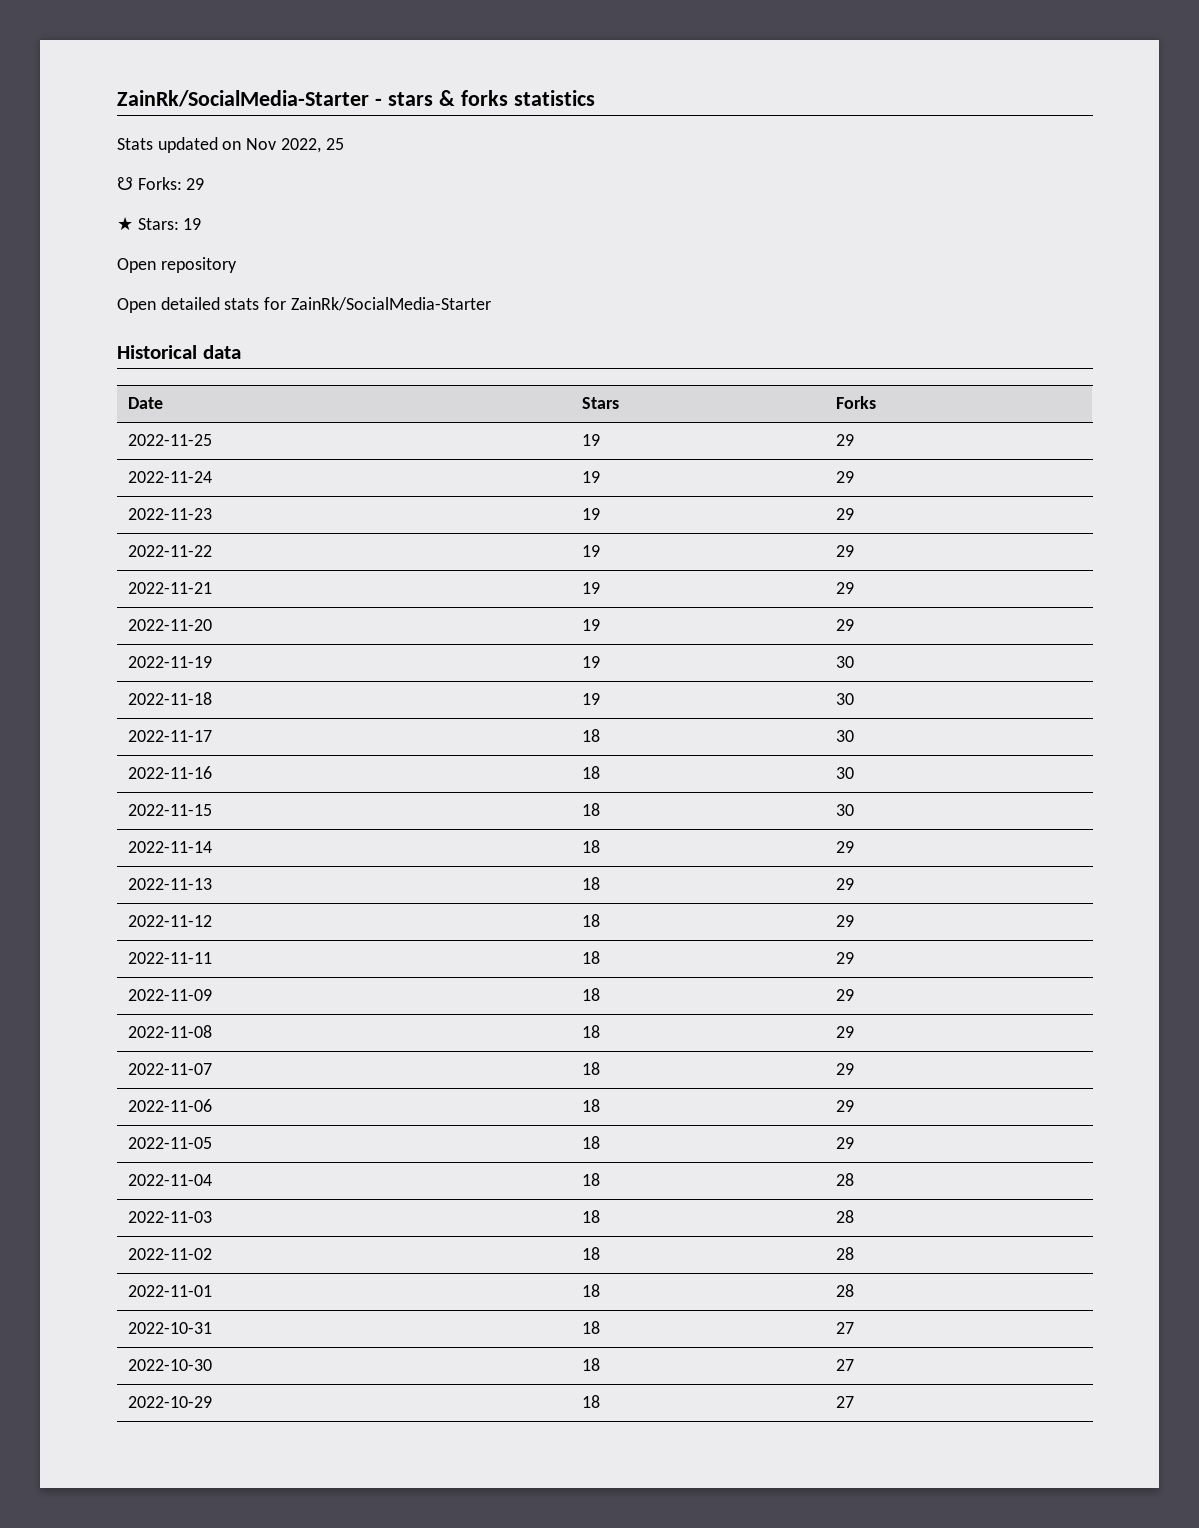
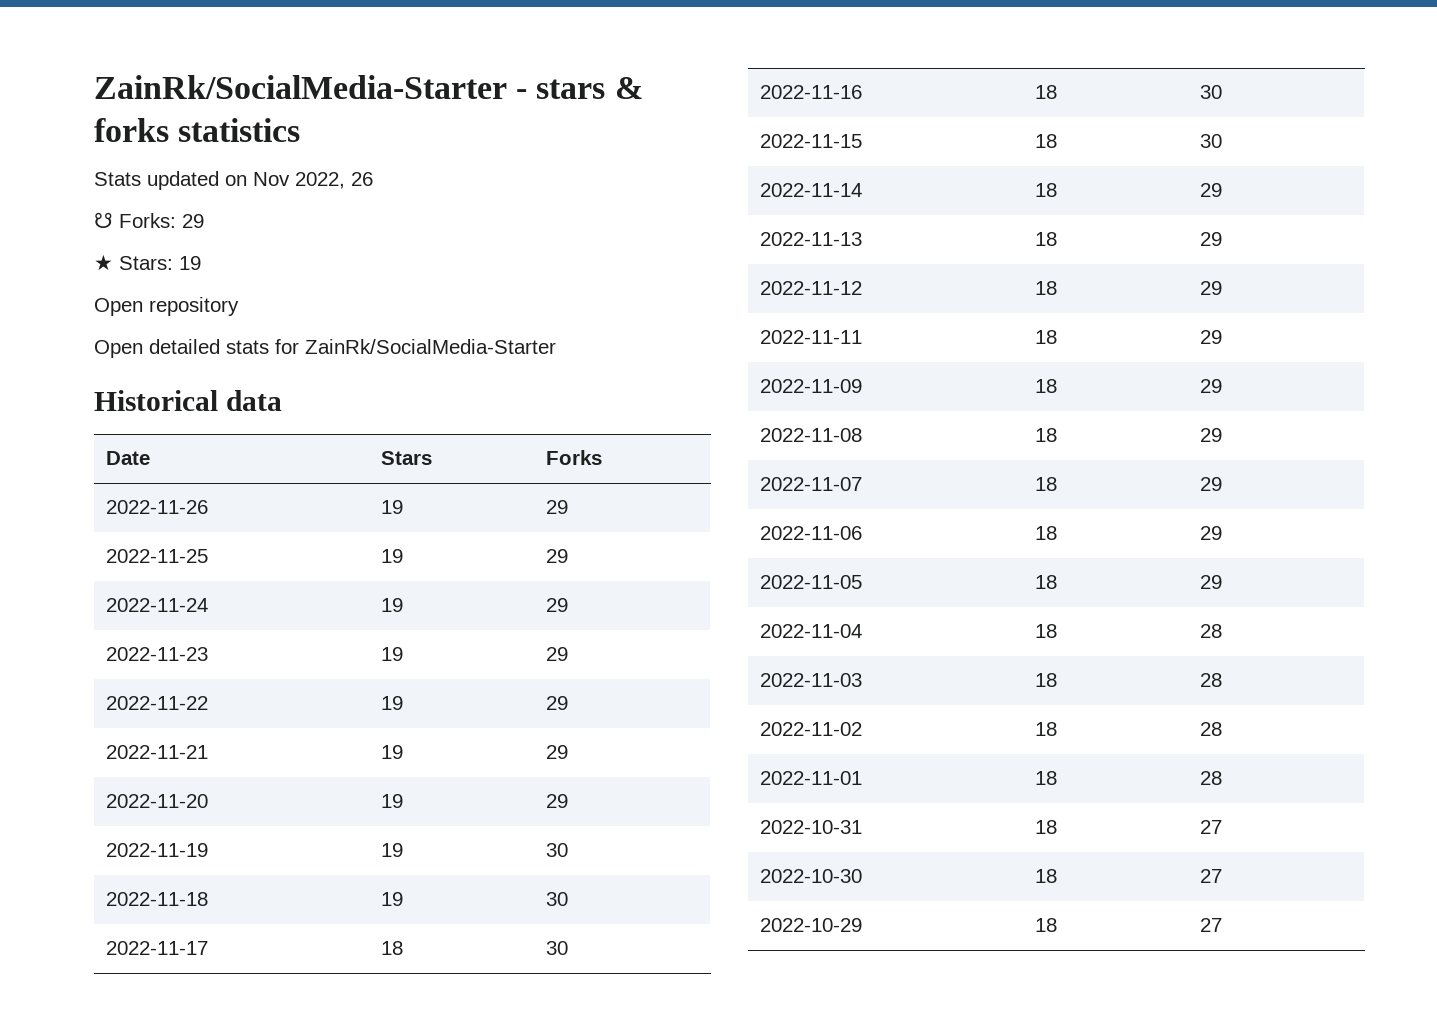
[325,138,344,150] 25 -> [351,172,373,186] 26
(876, 402) none -> [105,500,208,514] [380,500,403,514] [545,500,568,514] // 2022-11-26 | 19 | 29

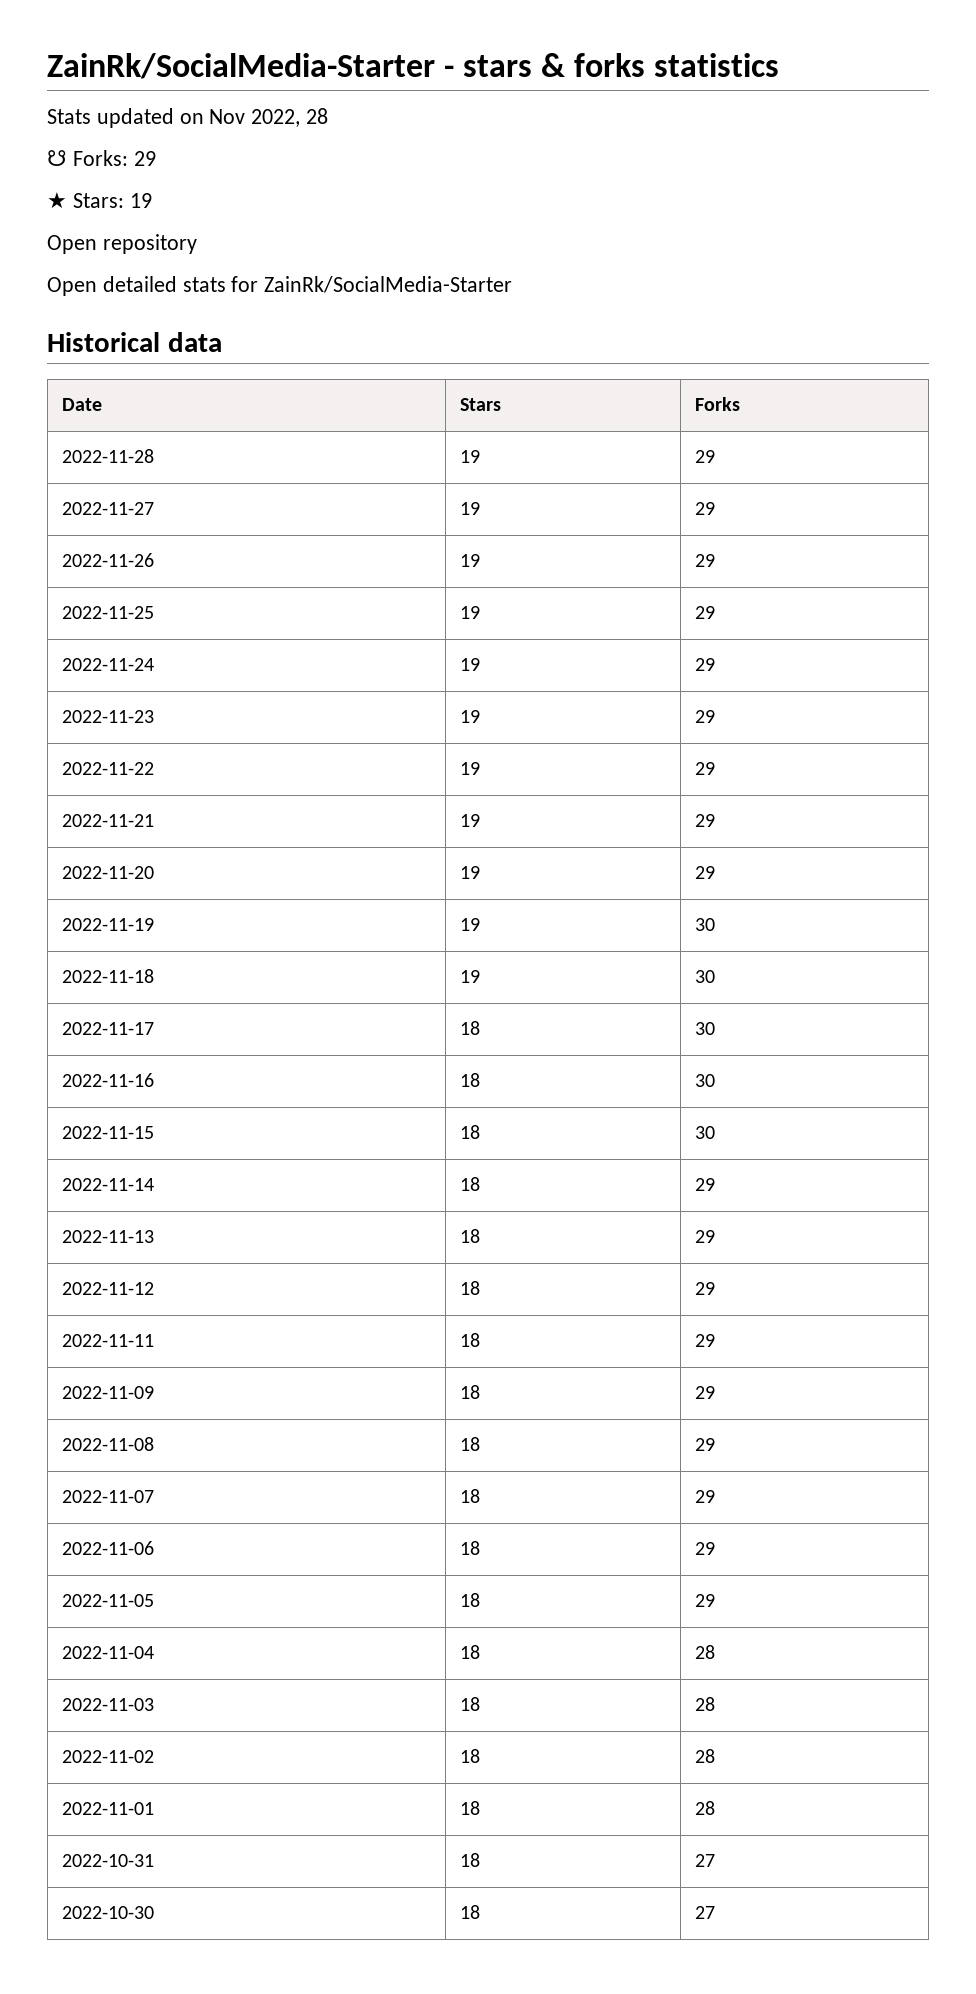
[351,172,373,186] 26 -> [306,108,329,124] 28
(602, 457) none -> [62,449,155,463] [460,450,481,463] [695,450,716,463] [62,502,155,515] [460,502,481,515] [695,502,716,515] // 2022-11-28 | 19 | 29 // 2022-11-27 | 19 | 29
[759,918,862,932] [1034,918,1057,932] [1199,918,1222,932] // 2022-10-29 | 18 | 27 -> (716, 1912) none

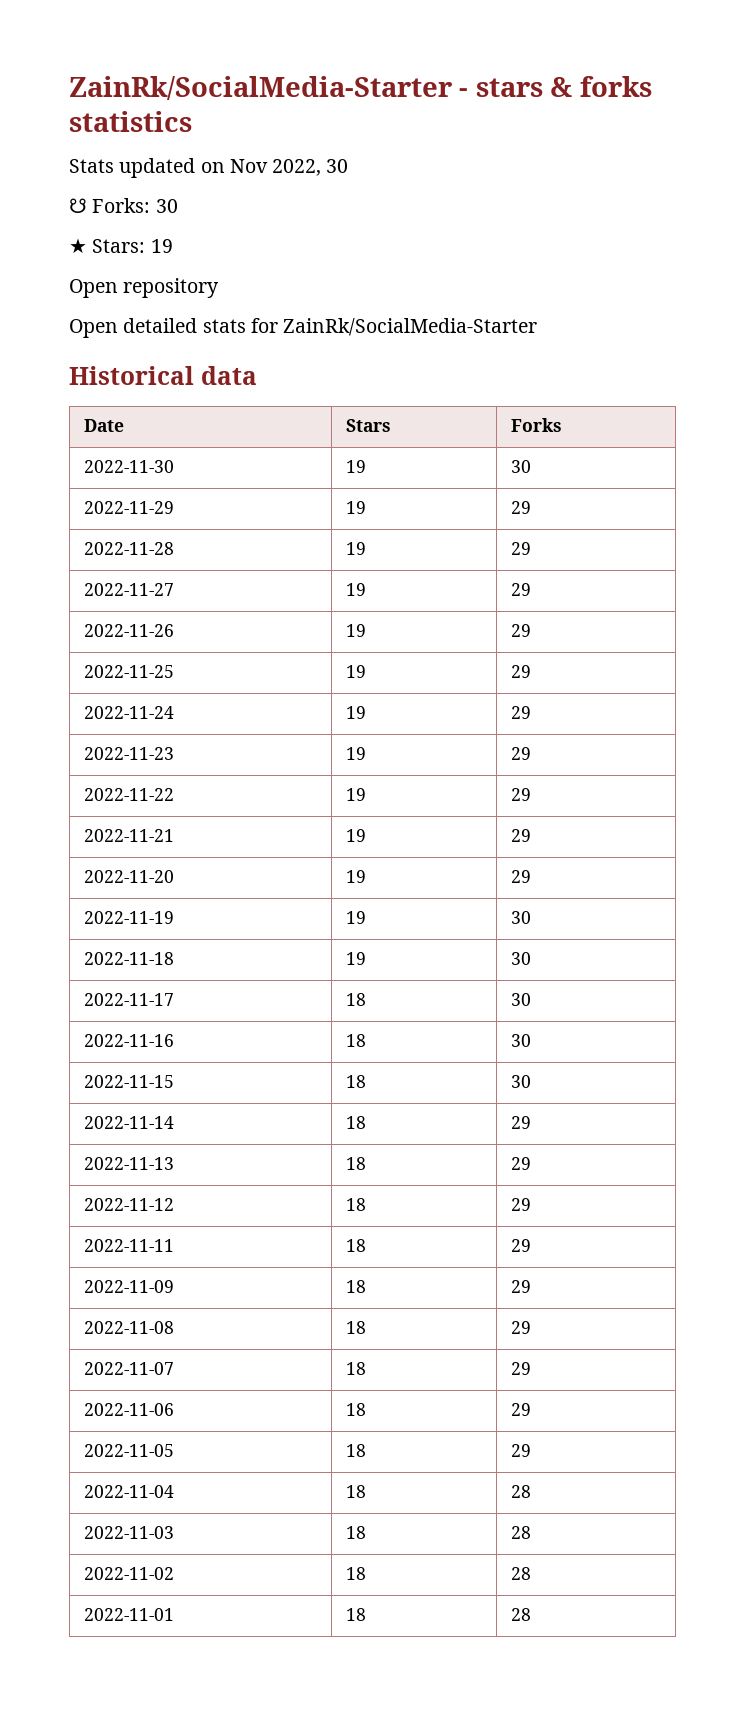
[306,108,329,124] 28 -> [326,159,349,173] 30
[133,151,156,166] 29 -> [155,199,178,213] 30
(741, 404) none -> [84,460,175,473] [346,460,367,473] [511,460,532,473] [84,501,175,514] [346,501,367,514] [511,501,532,514] // 2022-11-30 | 19 | 30 // 2022-11-29 | 19 | 29
[62,1854,155,1867] [460,1853,481,1867] [695,1854,716,1867] [62,1906,155,1919] [460,1905,481,1919] [695,1906,716,1919] // 2022-10-31 | 18 | 27 // 2022-10-30 | 18 | 27 -> (532, 1614) none

